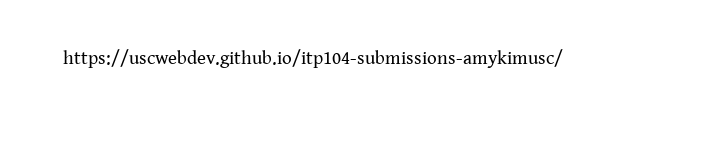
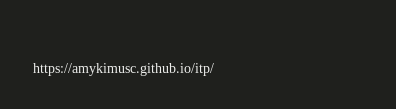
[63,49,563,68] https://uscwebdev.github.io/itp104-submissions-amykimusc/ -> [33,63,214,76] https://amykimusc.github.io/itp/

